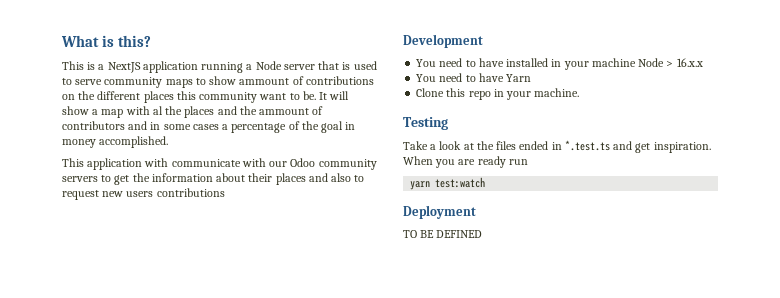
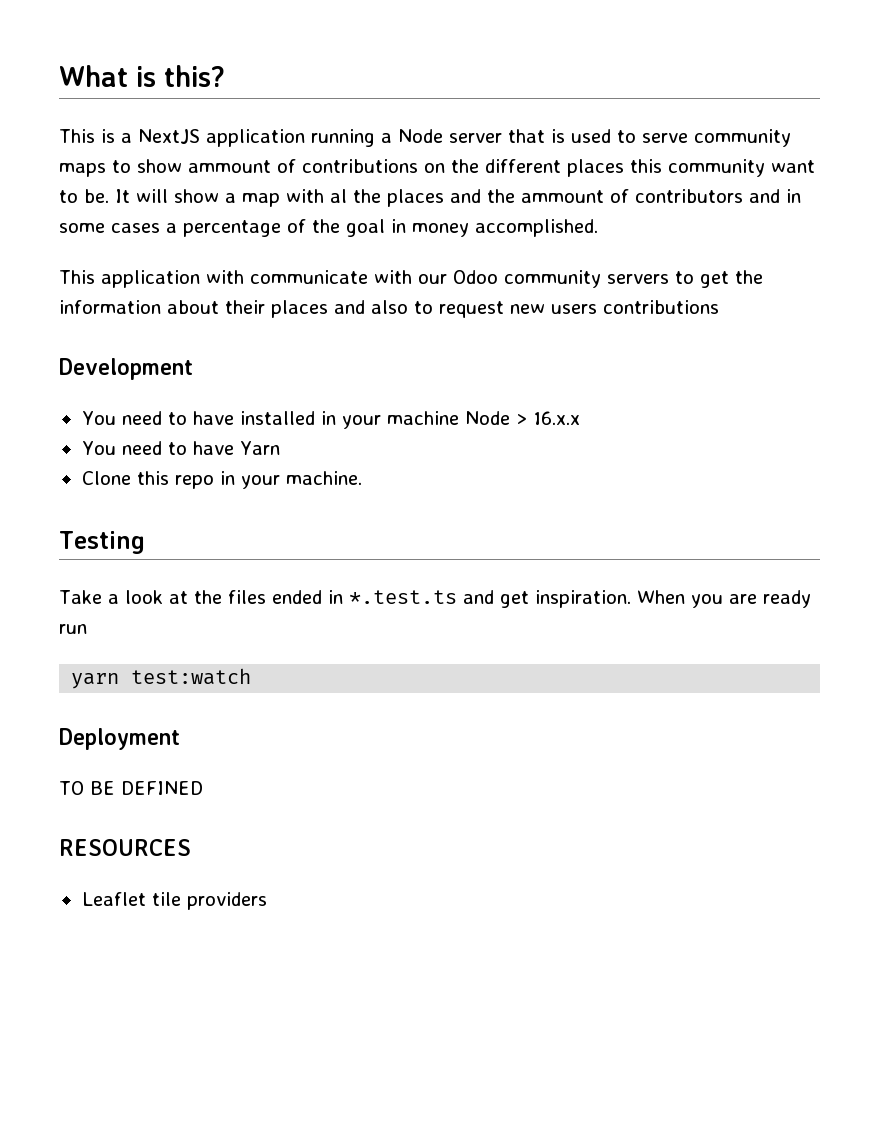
(483, 234) none -> [59,839,191,856] [81,892,267,910] // RESOURCES // Leaflet tile providers

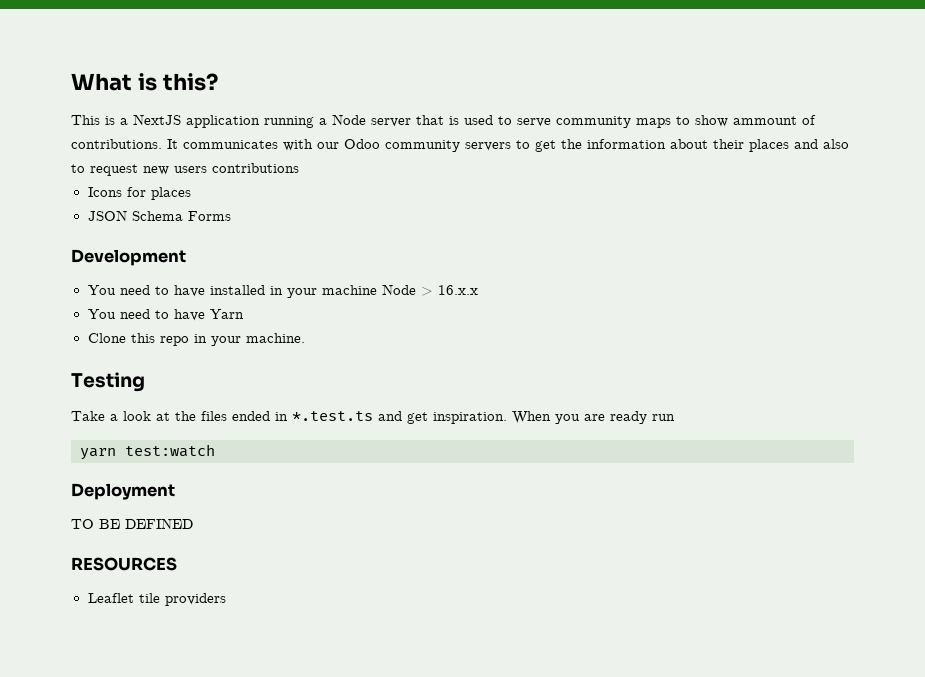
[302,159,815,177] [59,189,801,207] [59,219,598,237] [59,270,368,288] contributions on the different places this community want to be. It will show a map with al the places and the ammount of contributors and in some cases a percentage of the goal in money accomplished. // This application with communicate -> [71,139,278,149] contributions. It communicates
(719, 307) none -> [87,187,191,200] [87,210,231,221] // Icons for places // JSON Schema Forms

